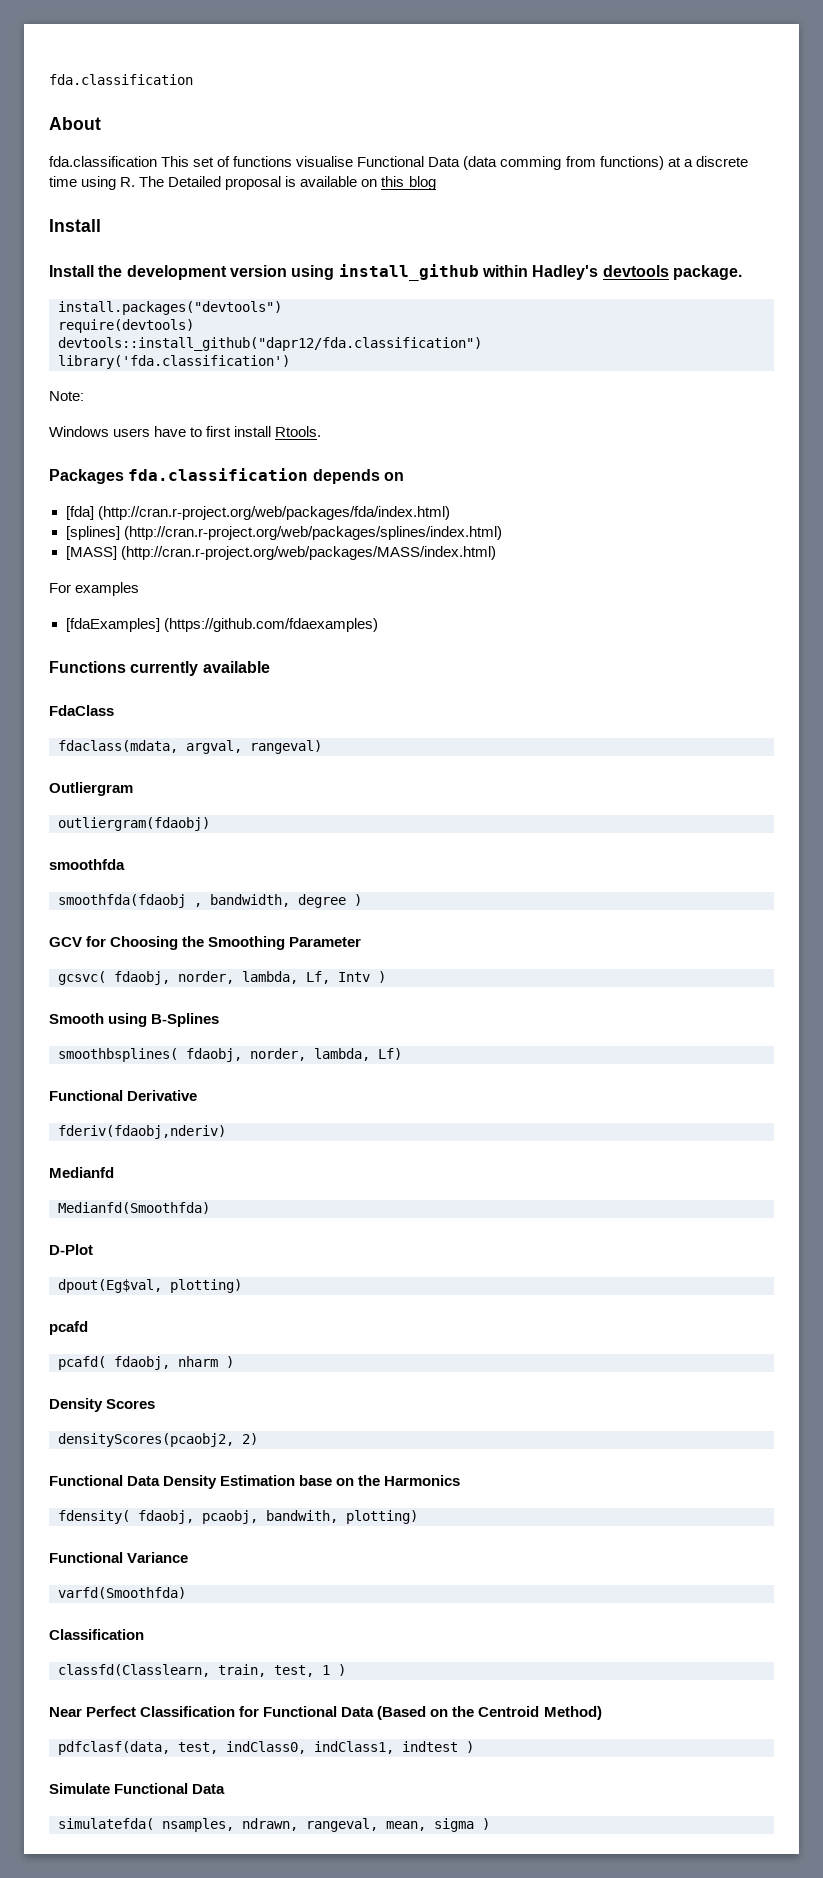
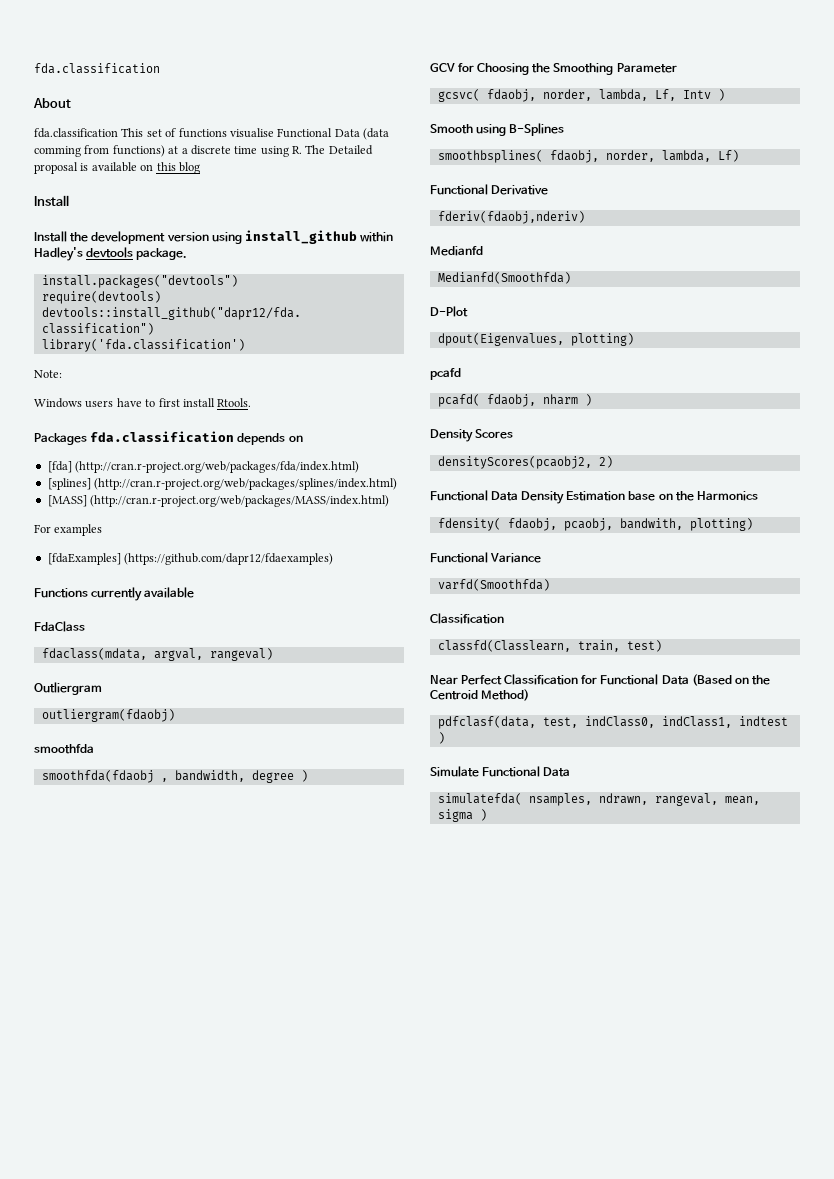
[163,618,378,632] (https://github.com/fdaexamples) -> [124,553,334,565] (https://github.com/dapr12/fdaexamples)
[58,1279,162,1293] dpout(Eg$val, -> [437,333,564,346] dpout(Eigenvalues,
[274,1664,346,1677] test, 1 ) -> [626,640,662,652] test)

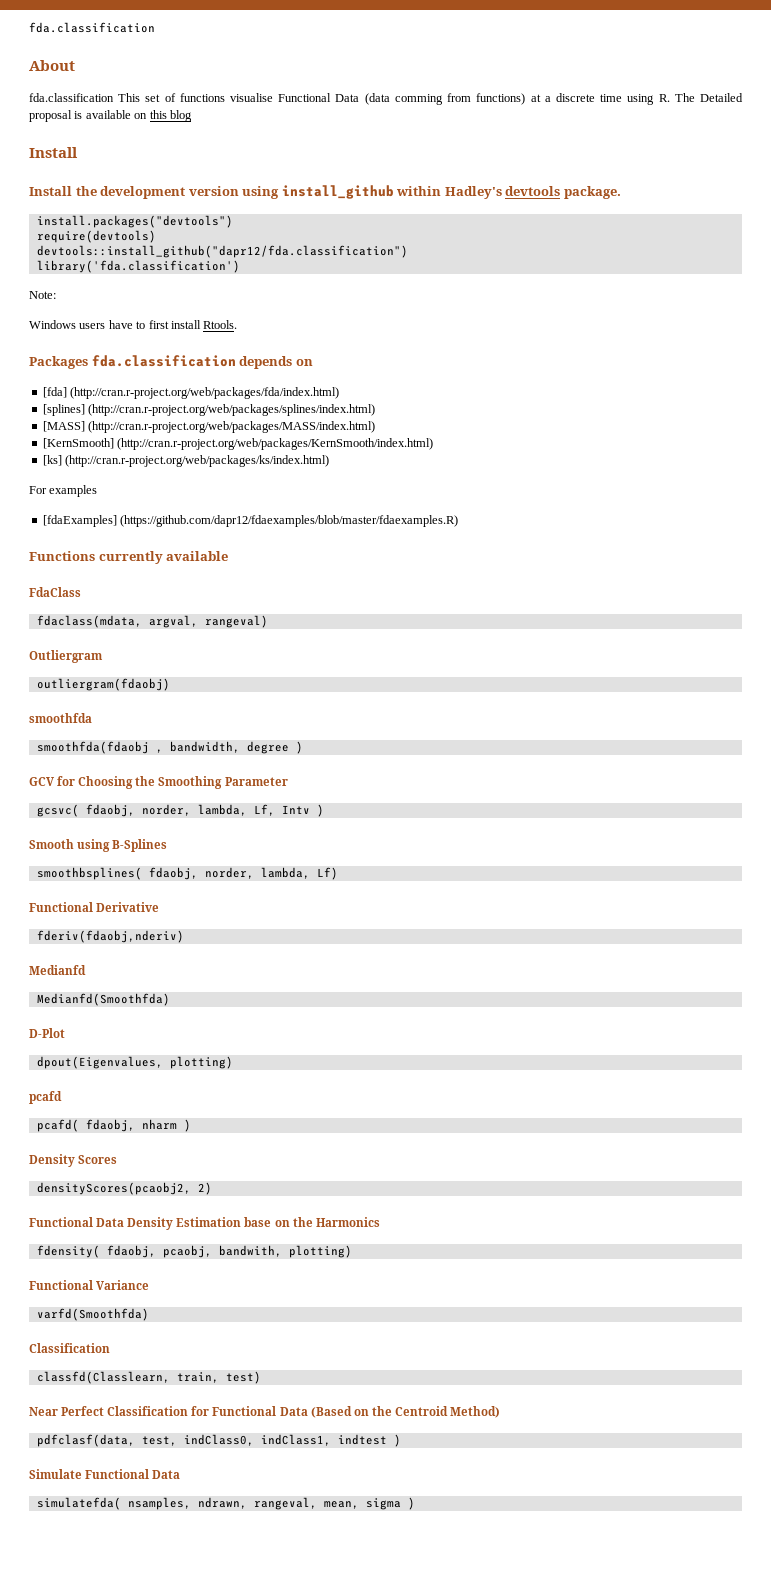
(390, 501) none -> [42,438,434,450] [42,455,330,467] // [KernSmooth] (http://cran.r-project.org/web/packages/KernSmooth/index.html) // [ks] (http://cran.r-project.org/web/packages/ks/index.html)
[124,553,334,565] (https://github.com/dapr12/fdaexamples) -> [120,515,459,527] (https://github.com/dapr12/fdaexamples/blob/master/fdaexamples.R)

